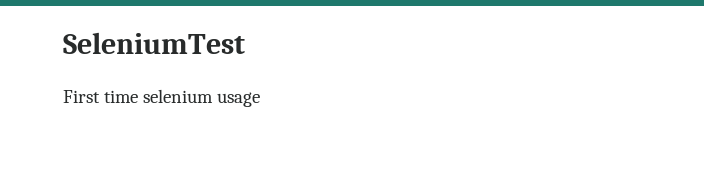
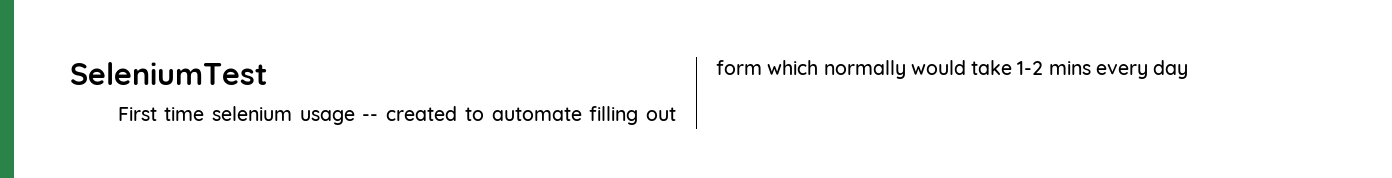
(261, 99) none -> [362,106,676,125] [716,60,1189,79] -- created to automate filling out form which normally would take 1-2 mins every day

